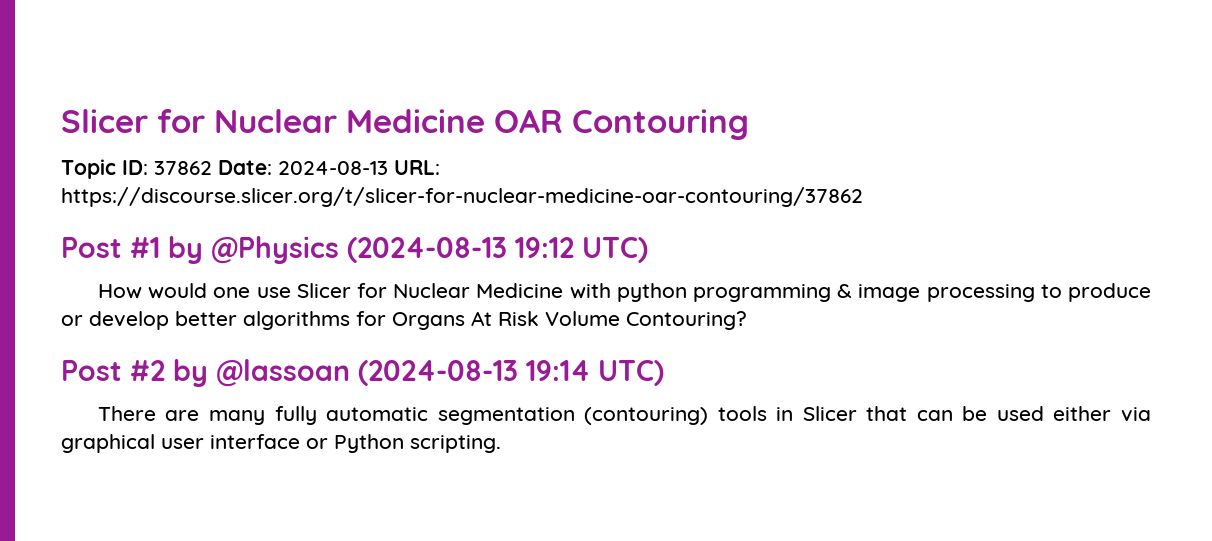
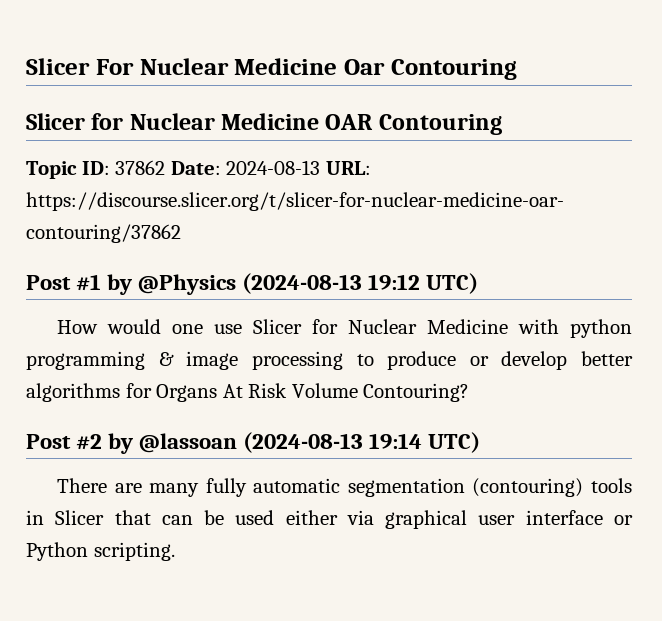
[61,109,148,133] Slicer -> [26,58,517,80] [26,113,85,130] Slicer For Nuclear Medicine Oar Contouring // Slicer

